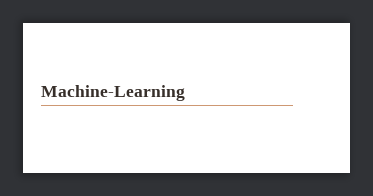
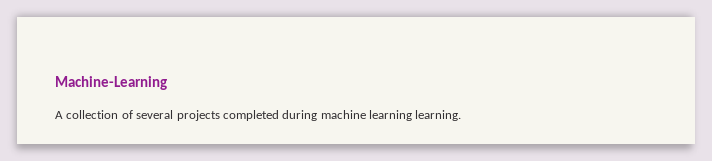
(185, 93) none -> [55,110,462,121] // A collection of several projects completed during machine learning learning.

